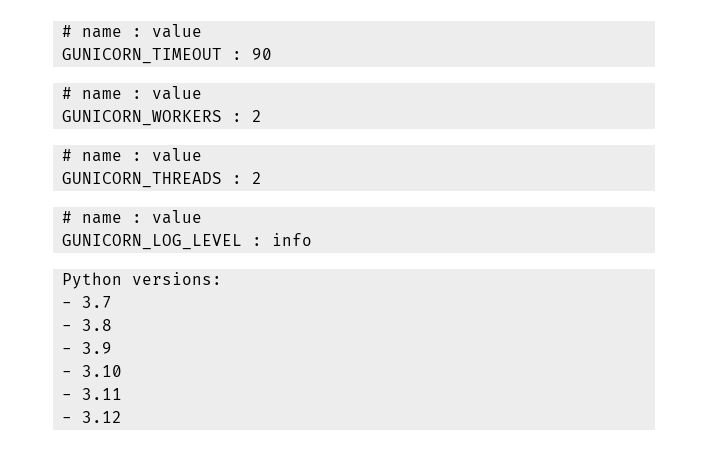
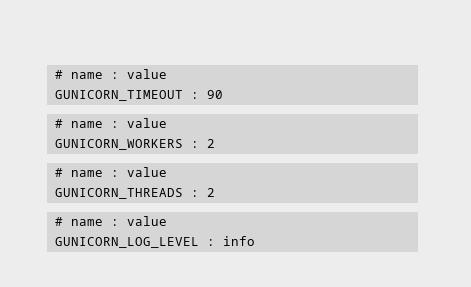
[62,272,223,289] [62,296,113,308] [62,319,113,331] [62,342,113,354] [62,365,123,377] [62,388,123,400] [62,411,123,423] // Python versions: // - 3.7 // - 3.8 // - 3.9 // - 3.10 // - 3.11 // - 3.12 -> (256, 241) none

